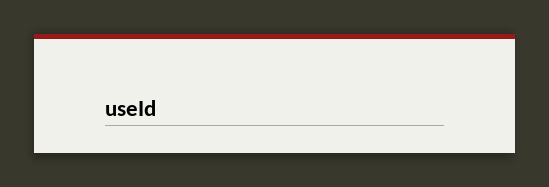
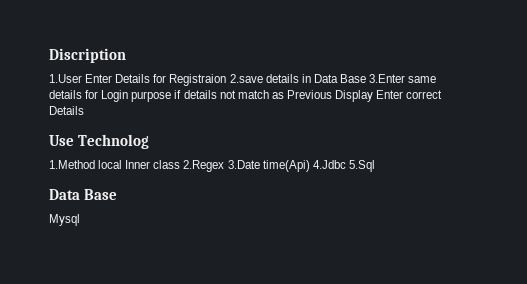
[105,100,156,116] useId -> [49,48,126,63] [49,74,437,86] [49,90,443,102] [49,106,84,115] [49,134,149,149] [49,160,375,172] [49,189,117,200] [49,214,80,226] Discription // 1.User Enter Details for Registraion 2.save details in Data Base 3.Enter same details for Login purpose if details not match as Previous Display Enter correct Details // Use Technolog // 1.Method local Inner class 2.Regex 3.Date time(Api) 4.Jdbc 5.Sql // Data Base // Mysql

